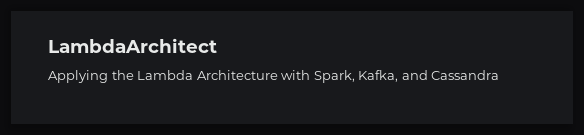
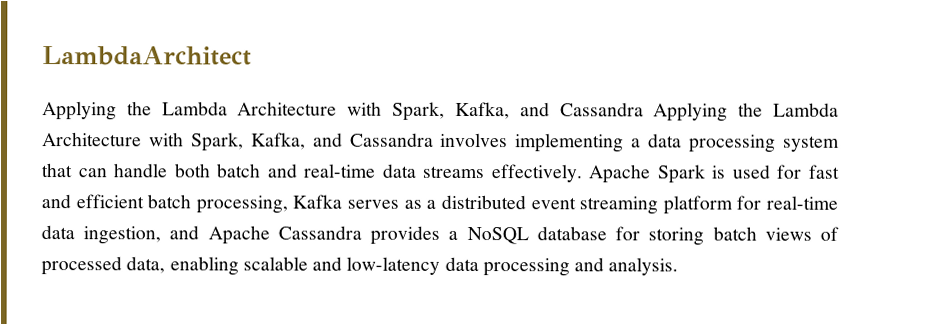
(500, 75) none -> [653,102,840,122] [42,132,840,153] [41,163,839,184] [41,194,838,215] [41,225,840,246] [41,256,679,277] Applying the Lambda Architecture with Spark, Kafka, and Cassandra involves implementing a data processing system that can handle both batch and real-time data streams effectively. Apache Spark is used for fast and efficient batch processing, Kafka serves as a distributed event streaming platform for real-time data ingestion, and Apache Cassandra provides a NoSQL database for storing batch views of processed data, enabling scalable and low-latency data processing and analysis.

